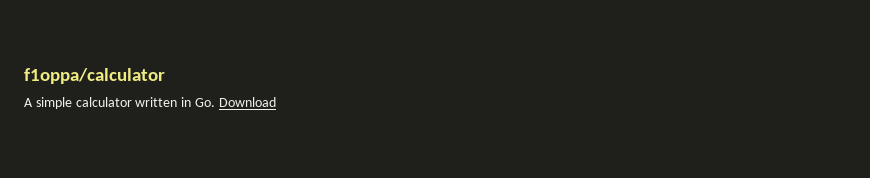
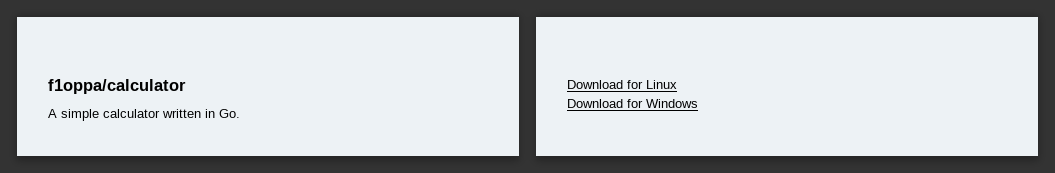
[218,97,276,107] Download -> [567,80,677,89] [567,99,698,108] // Download for Linux // Download for Windows

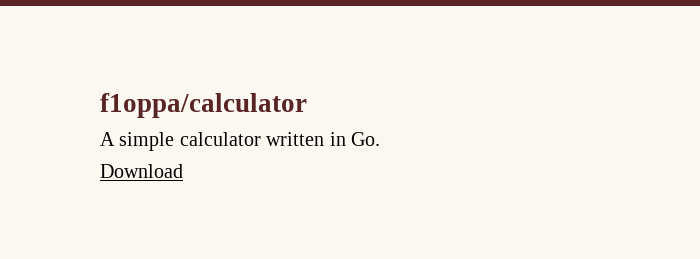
[627,80,677,89] [567,99,698,108] for Linux // Download for Windows -> (183, 171) none

